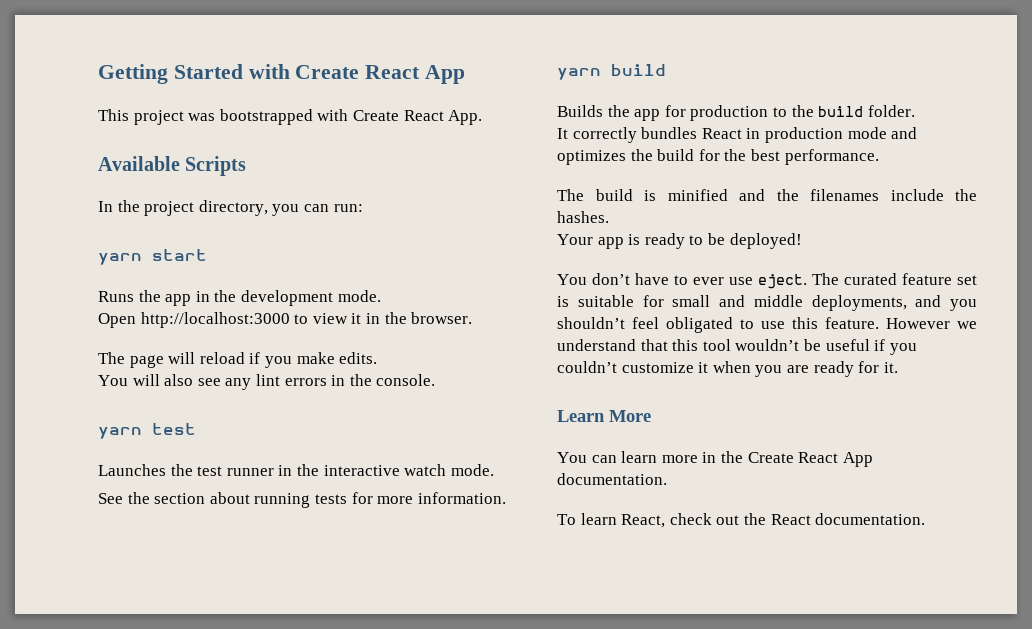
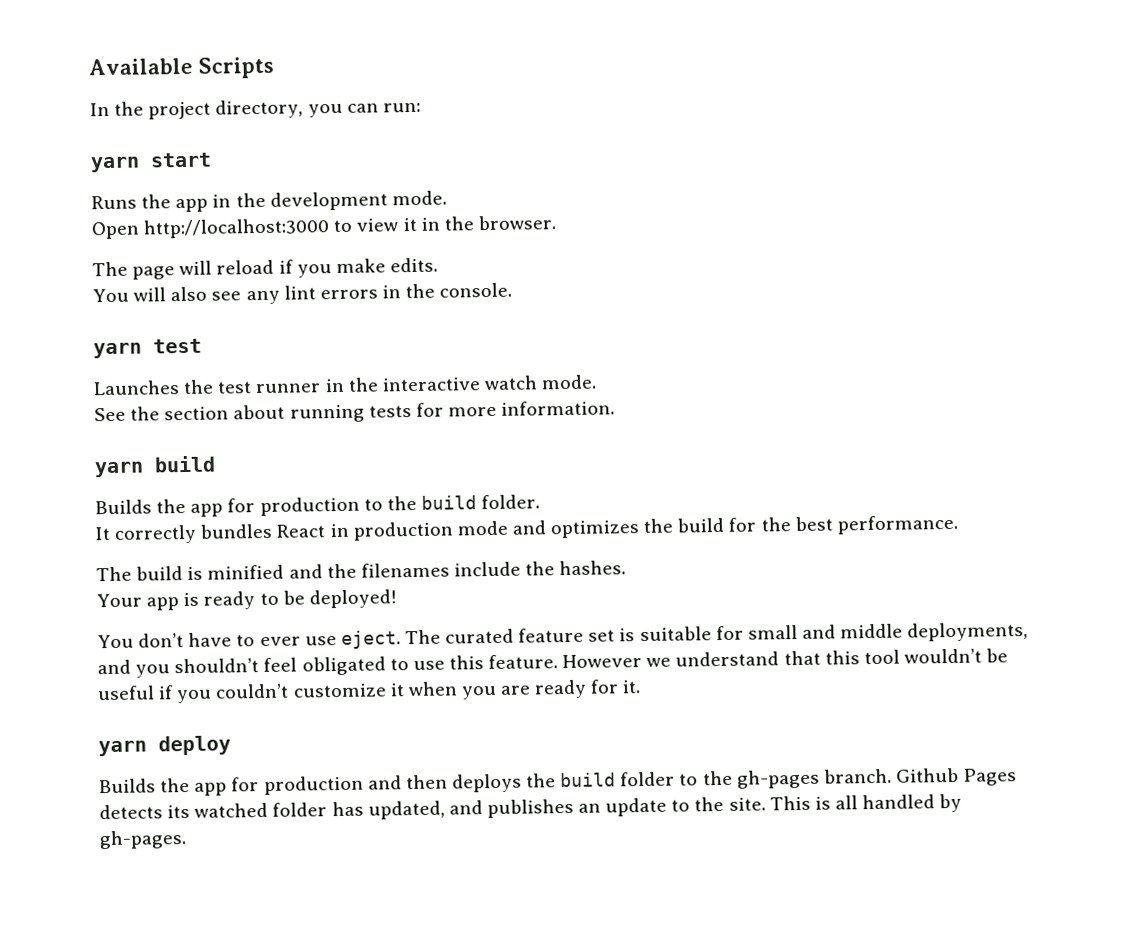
[98,64,466,84] [98,109,483,125] Getting Started with Create React App // This project was bootstrapped with Create React App. // -> (89, 66) none
[557,410,651,422] [557,451,873,467] [557,473,667,485] [557,513,926,528] Learn More // You can learn more in the Create React App documentation. // To learn React, check out the React documentation. -> [98,735,231,757] [99,767,1018,796] [99,793,963,820] [99,830,187,850] yarn deploy // Builds the app for production and then deploys the build folder to the gh-pages branch. Github Pages detects its watched folder has updated, and publishes an update to the site. This is all handled by gh-pages.

